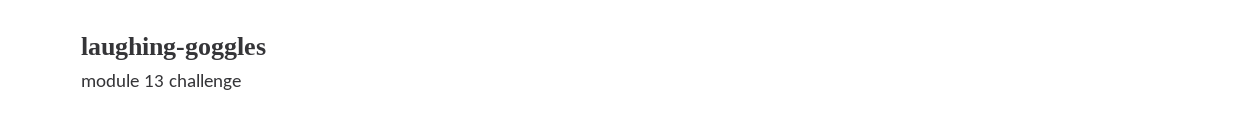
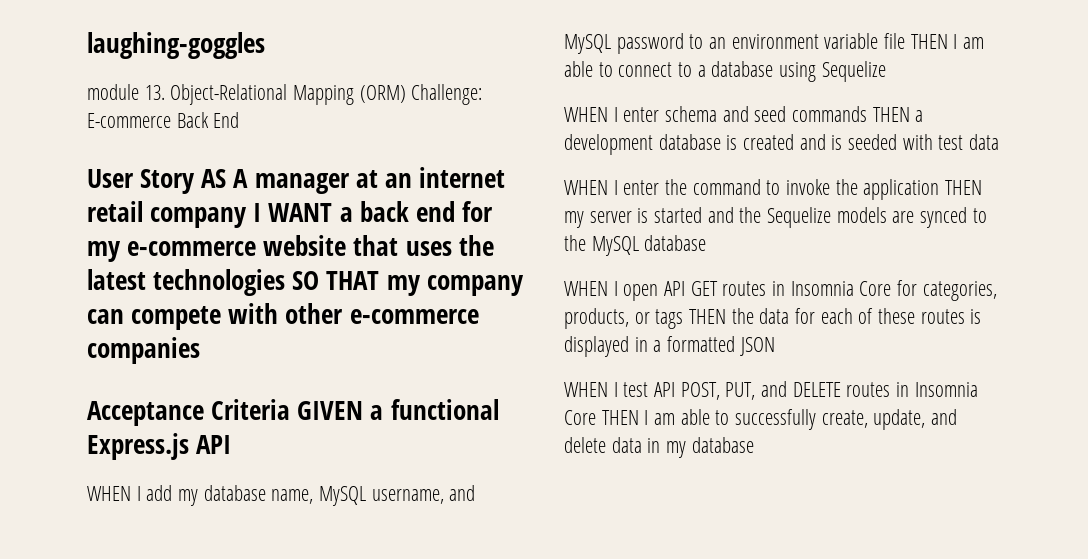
[143,74,241,90] 13 challenge -> [144,84,483,105] [87,112,240,128] [87,167,506,194] [87,201,494,228] [87,235,494,262] [87,269,524,296] [87,303,479,330] [87,337,200,364] [87,399,499,426] [87,433,232,460] [87,485,476,506] [564,33,985,54] [564,61,886,82] [564,106,924,122] [564,134,1000,155] [564,179,983,200] [564,207,987,228] [564,235,707,256] [564,280,997,301] [564,308,982,329] [564,336,775,357] [564,381,978,400] [564,409,958,430] [564,437,754,458] 13. Object-Relational Mapping (ORM) Challenge: E-commerce Back End // User Story AS A manager at an internet retail company I WANT a back end for my e-commerce website that uses the latest technologies SO THAT my company can compete with other e-commerce companies // Acceptance Criteria GIVEN a functional Express.js API // WHEN I add my database name, MySQL username, and MySQL password to an environment variable file THEN I am able to connect to a database using Sequelize // WHEN I enter schema and seed commands THEN a development database is created and is seeded with test data // WHEN I enter the command to invoke the application THEN my server is started and the Sequelize models are synced to the MySQL database // WHEN I open API GET routes in Insomnia Core for categories, products, or tags THEN the data for each of these routes is displayed in a formatted JSON // WHEN I test API POST, PUT, and DELETE routes in Insomnia Core THEN I am able to successfully create, update, and delete data in my database

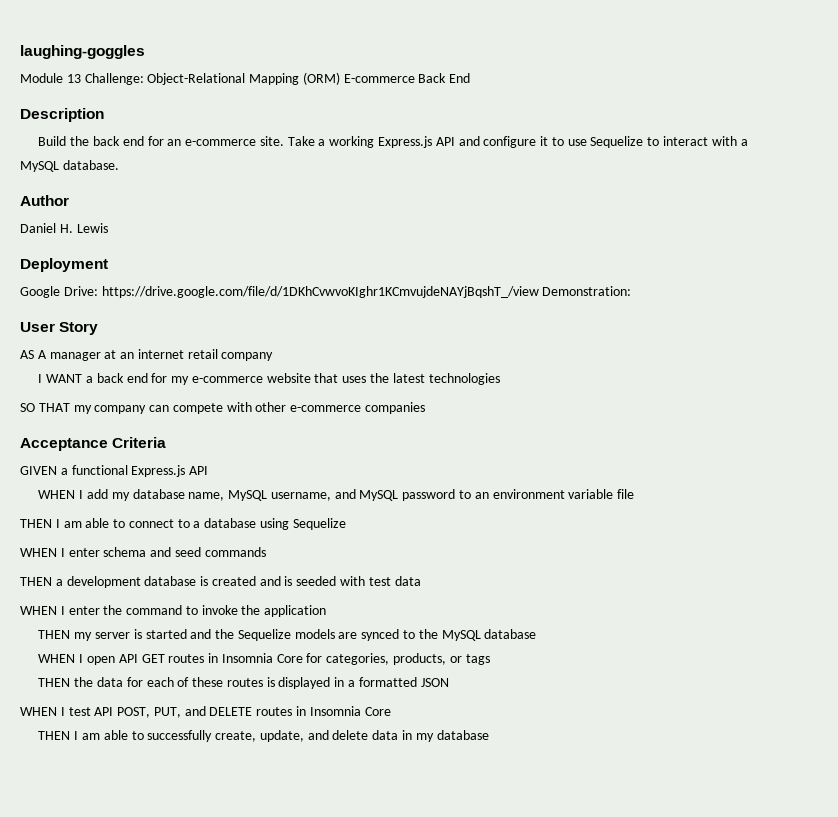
[87,84,165,100] module 13. -> [20,73,144,85] Module 13 Challenge:
[411,84,483,105] Challenge: -> (340, 78) none
(240, 120) none -> [20,108,104,122] [38,136,748,148] [20,160,119,172] [20,195,69,206] [20,223,108,233] [20,258,108,272] [20,286,632,298] // Description // Build the back end for an e-commerce site. Take a working Express.js API and configure it to use Sequelize to interact with a MySQL database. // Author // Daniel H. Lewis // Deployment // Google Drive: https://drive.google.com/file/d/1DKhCvwvoKIghr1KCmvujdeNAYjBqshT_/view Demonstration:
(196, 181) none -> (99, 328) //
(248, 217) none -> (274, 356) //
(286, 282) none -> (500, 379) //
(291, 409) none -> (167, 442) //
(906, 41) none -> (635, 494) //
(868, 114) none -> (266, 552) //
(940, 189) none -> (327, 611) //
(684, 319) none -> (490, 659) //
(596, 417) none -> (391, 711) //

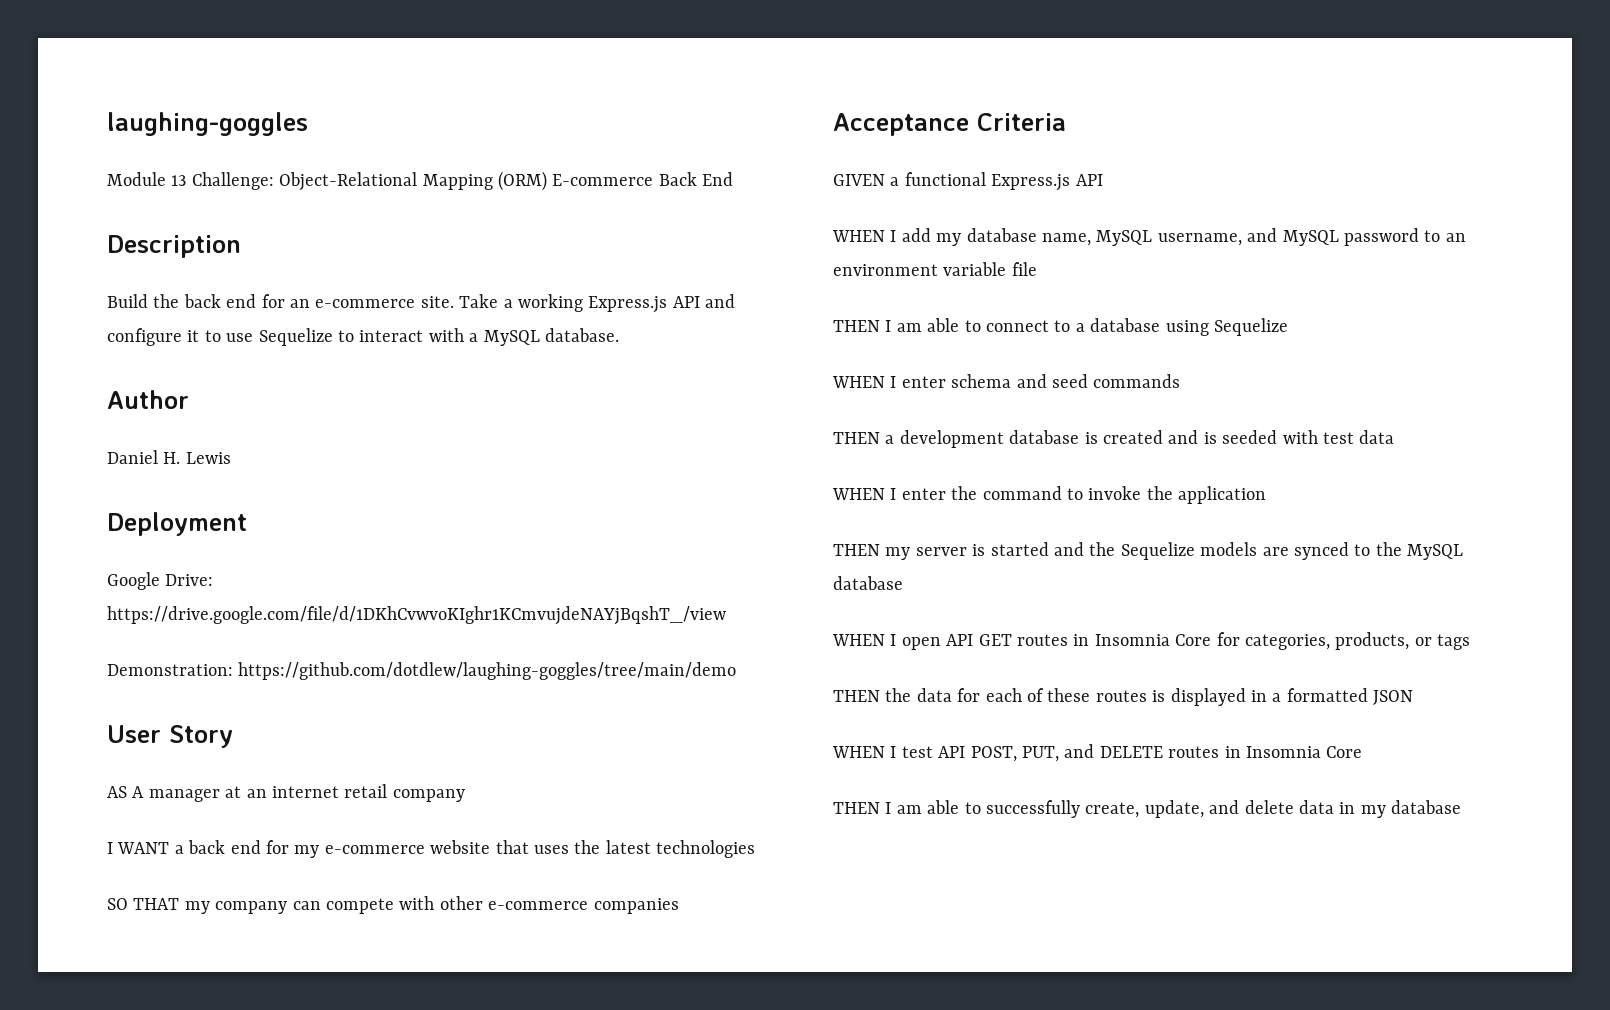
(539, 292) none -> (726, 615) //
(632, 291) none -> [238,662,737,680] https://github.com/dotdlew/laughing-goggles/tree/main/demo

